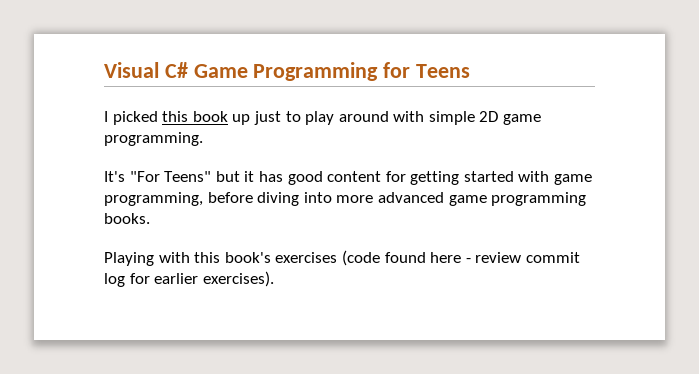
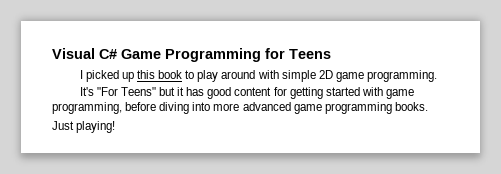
(158, 118) none -> [121,72,134,82] up
[232,111,281,125] up just -> (183, 74) none
[104,250,580,266] [104,271,274,287] Playing with this book's exercises (code found here - review commit log for earlier exercises). -> [52,121,116,133] Just playing!

